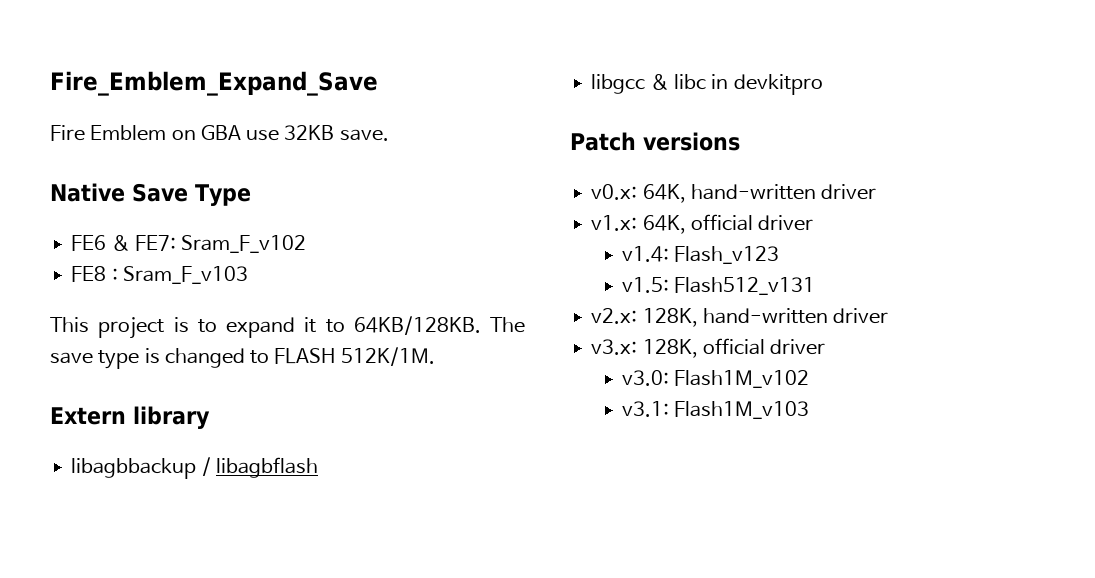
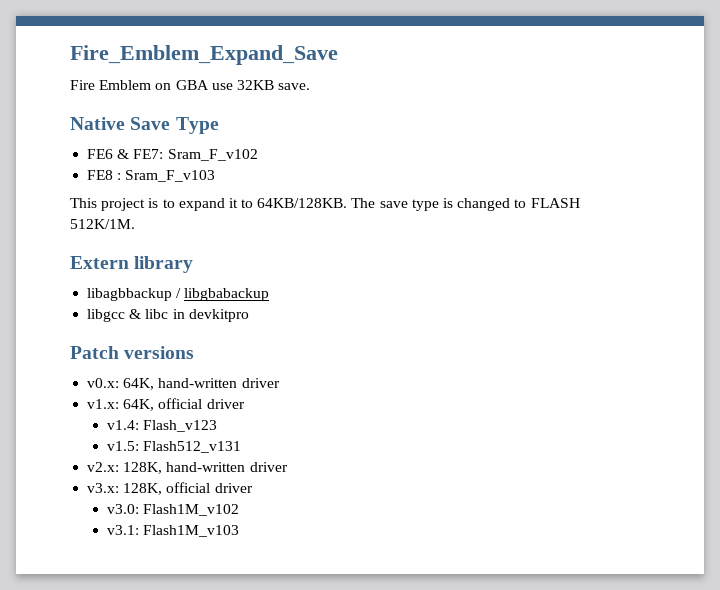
[215,457,318,478] libagbflash -> [184,288,270,301] libgbabackup

